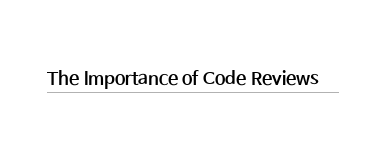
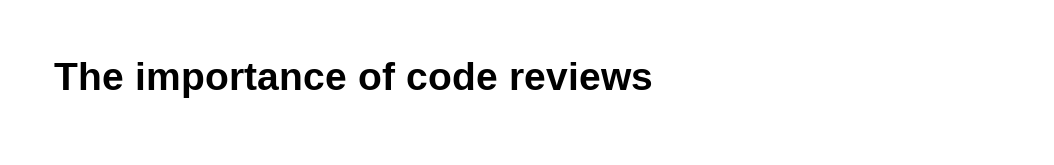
[83,70,319,89] Importance of Code Reviews -> [135,62,653,98] importance of code reviews

